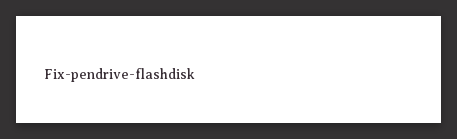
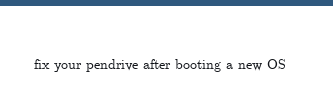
[44,68,195,82] Fix-pendrive-flashdisk -> [34,59,286,72] fix your pendrive after booting a new OS

